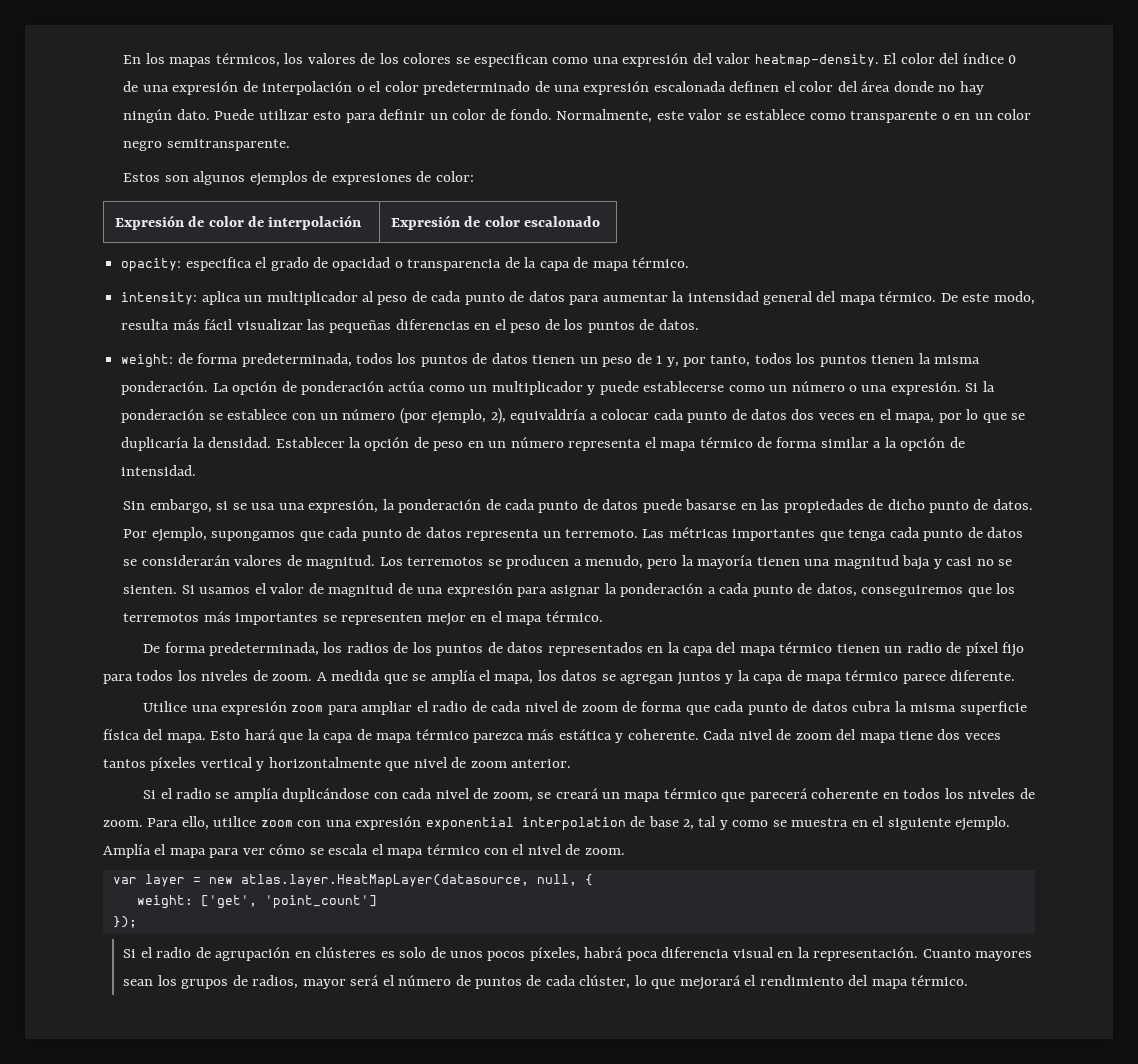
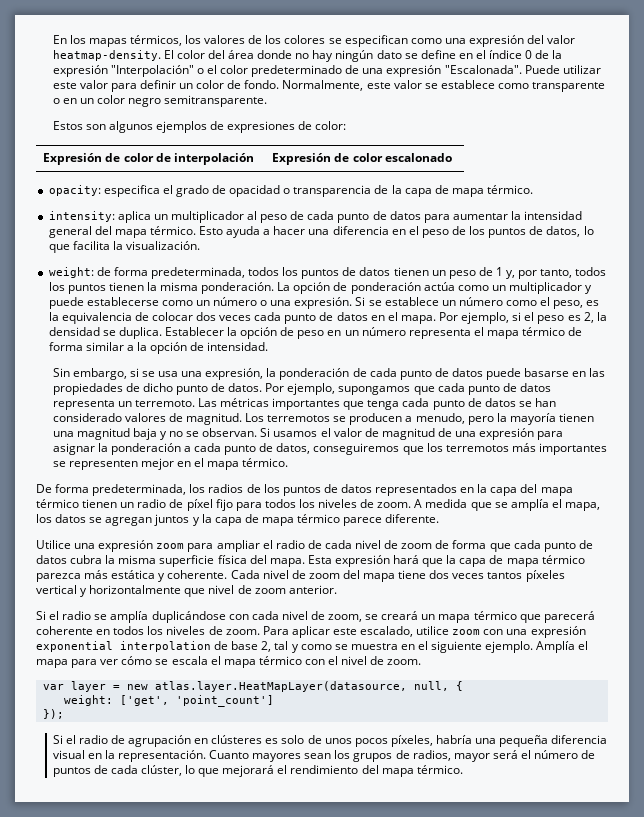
[962,53,1017,64] [123,81,353,95] índice 0 de una expresión de interpolación -> [228,50,563,62] [52,65,194,77] área donde no hay ningún dato se define en el índice 0 de la expresión "Interpolación"
[653,81,984,95] [123,109,342,123] escalonada definen el color del área donde no hay ningún dato. Puede utilizar esto -> [444,65,601,74] [52,80,108,89] "Escalonada". Puede utilizar este valor
[940,291,1035,305] [121,319,470,333] De este modo, resulta más fácil visualizar las pequeñas diferencias -> [199,226,389,238] Esto ayuda a hacer una diferencia
[658,319,699,330] datos. -> [546,226,594,237] [48,241,200,253] datos, lo que facilita la visualización.
[982,381,995,392] [121,408,1026,424] [121,437,272,451] la ponderación se establece con un número (por ejemplo, 2), equivaldría a colocar cada punto de datos dos veces en el mapa, por lo que se duplicaría la densidad. -> [368,297,600,309] [48,312,607,324] [48,327,162,339] se establece un número como el peso, es la equivalencia de colocar dos veces cada punto de datos en el mapa. Por ejemplo, si el peso es 2, la densidad se duplica.
[141,555,230,566] considerarán -> [534,398,556,407] [52,413,122,422] han considerado
[946,557,973,566] casi -> (167, 435) none
[123,585,178,594] sienten. -> [202,428,258,437] observan.
[210,731,241,740] Esto -> [307,555,390,567] Esta expresión
[181,816,209,830] ello, -> [291,626,414,638] aplicar este escalado,
[584,947,658,961] habrá poca -> [435,735,549,747] habría una pequeña

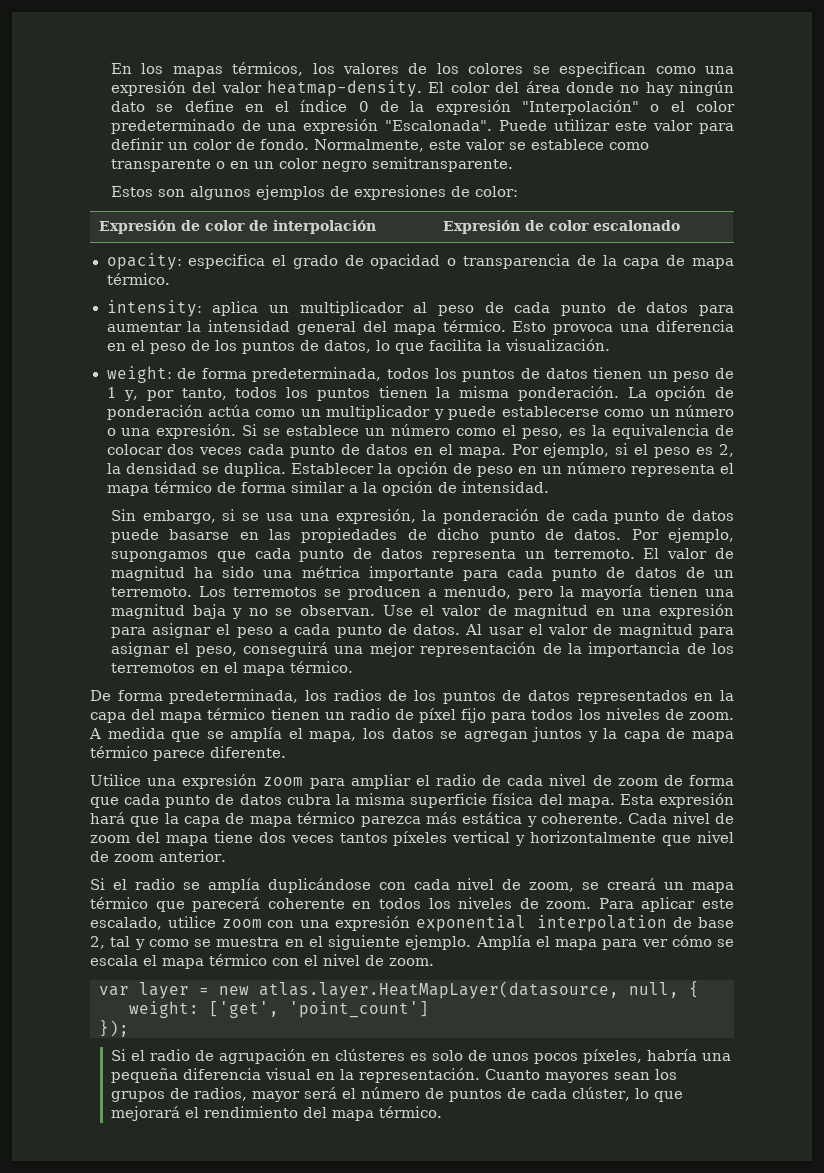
[226,226,306,238] ayuda a hacer -> [553,324,614,335] provoca
[197,398,556,410] [52,413,242,425] Las métricas importantes que tenga cada punto de datos se han considerado valores de magnitud. -> [643,548,735,559] [110,566,735,581] [110,587,192,597] El valor de magnitud ha sido una métrica importante para cada punto de datos de un terremoto.
[260,428,452,440] Si usamos el valor de magnitud de -> [382,604,615,619] Use el valor de magnitud en
[97,443,181,455] la ponderación -> [216,624,273,638] el peso
[276,443,607,455] [52,458,174,470] datos, conseguiremos que los terremotos más importantes se representen mejor -> [413,623,734,638] [110,642,734,657] [110,663,195,673] datos. Al usar el valor de magnitud para asignar el peso, conseguirá una mejor representación de la importancia de los terremotos

